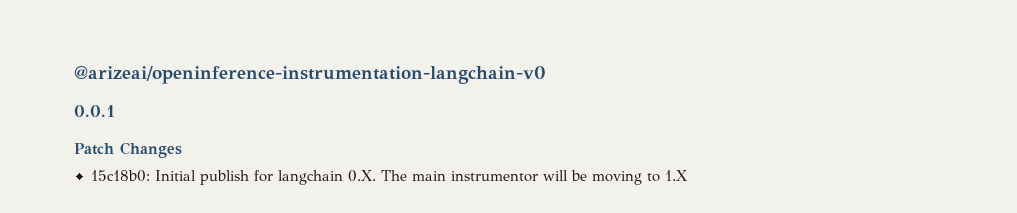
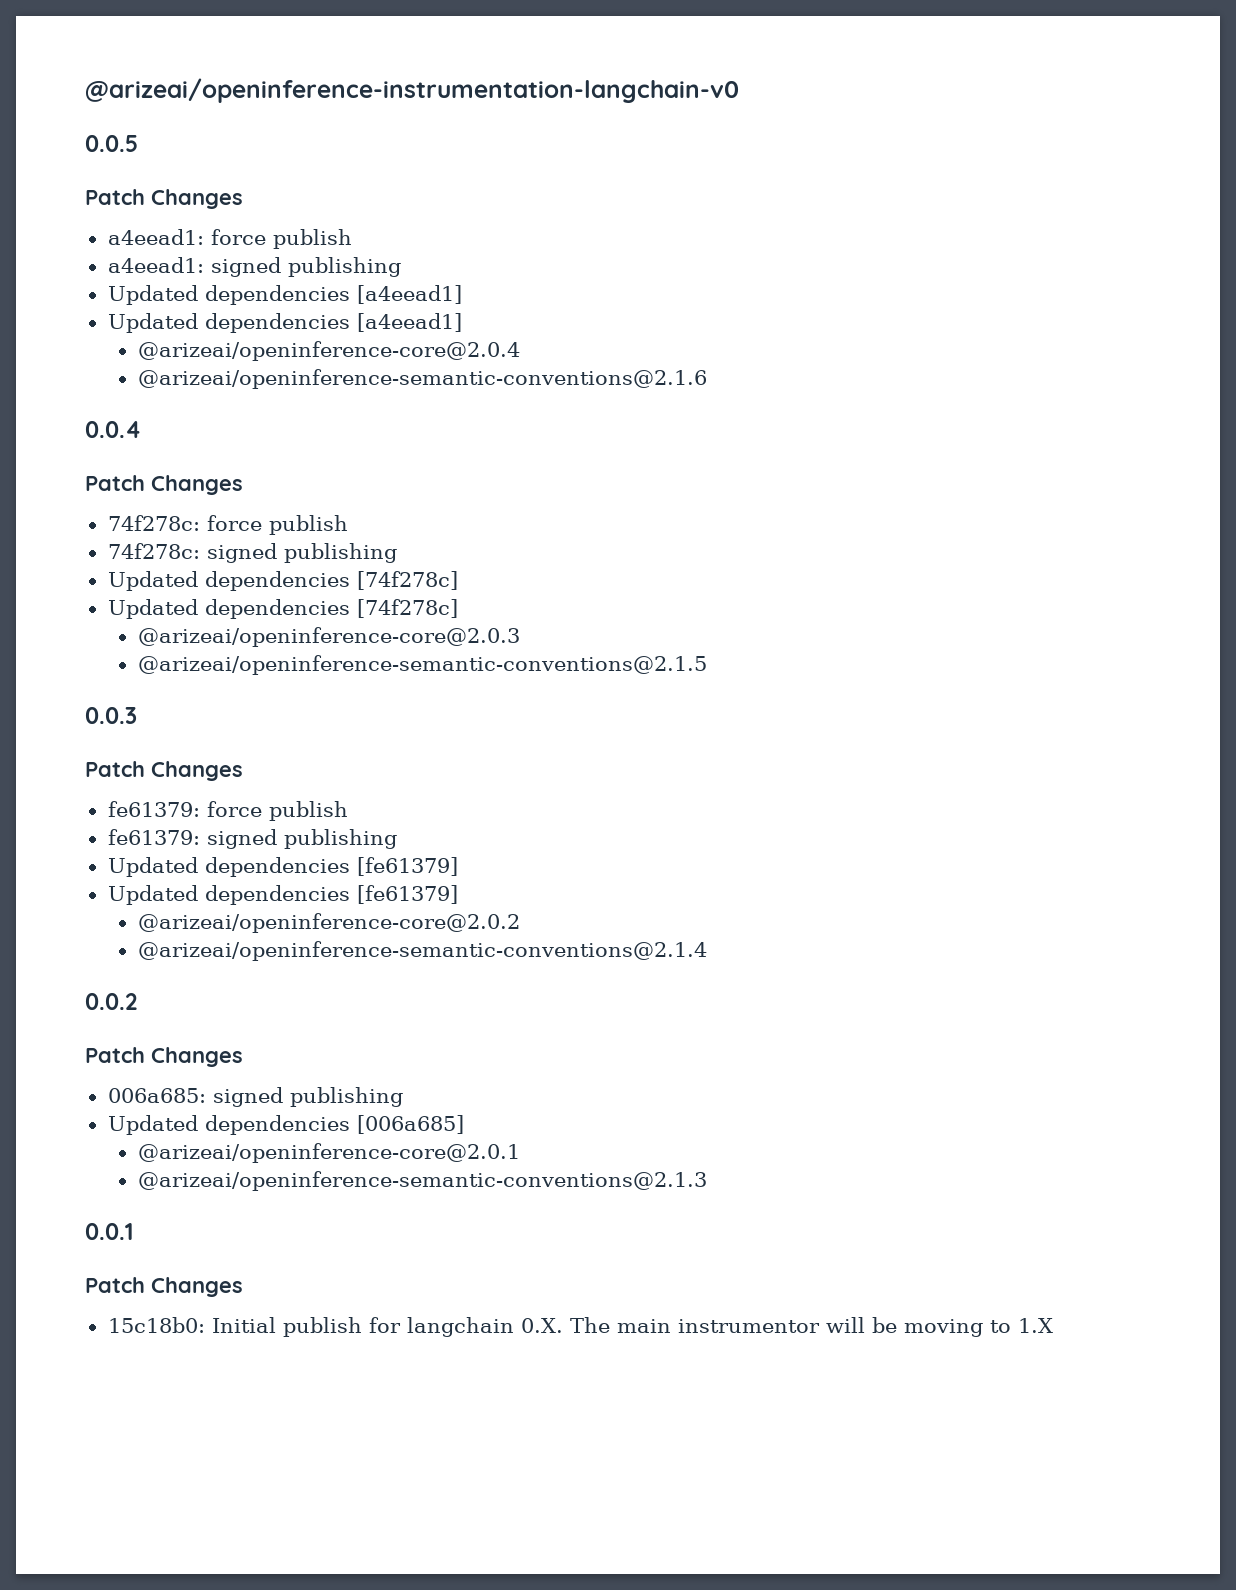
(546, 74) none -> [85,135,138,152] [85,189,243,209] [107,229,352,249] [107,257,401,277] [107,285,462,305] [107,313,462,333] [137,341,520,361] [137,369,707,389] [85,421,141,438] [85,475,243,495] [107,515,348,535] [107,543,397,563] [107,571,458,591] [107,599,458,619] [137,627,520,647] [137,655,707,675] [85,707,137,724] [85,761,243,781] [107,801,348,821] [107,829,397,849] [107,857,458,877] [107,885,458,905] [137,913,520,933] [137,941,707,961] [85,993,137,1010] [85,1047,243,1067] [107,1087,403,1107] [107,1115,464,1135] [137,1143,520,1163] [137,1171,707,1191] // 0.0.5 // Patch Changes // a4eead1: force publish // a4eead1: signed publishing // Updated dependencies [a4eead1] // Updated dependencies [a4eead1] // @arizeai/openinference-core@2.0.4 // @arizeai/openinference-semantic-conventions@2.1.6 // 0.0.4 // Patch Changes // 74f278c: force publish // 74f278c: signed publishing // Updated dependencies [74f278c] // Updated dependencies [74f278c] // @arizeai/openinference-core@2.0.3 // @arizeai/openinference-semantic-conventions@2.1.5 // 0.0.3 // Patch Changes // fe61379: force publish // fe61379: signed publishing // Updated dependencies [fe61379] // Updated dependencies [fe61379] // @arizeai/openinference-core@2.0.2 // @arizeai/openinference-semantic-conventions@2.1.4 // 0.0.2 // Patch Changes // 006a685: signed publishing // Updated dependencies [006a685] // @arizeai/openinference-core@2.0.1 // @arizeai/openinference-semantic-conventions@2.1.3

